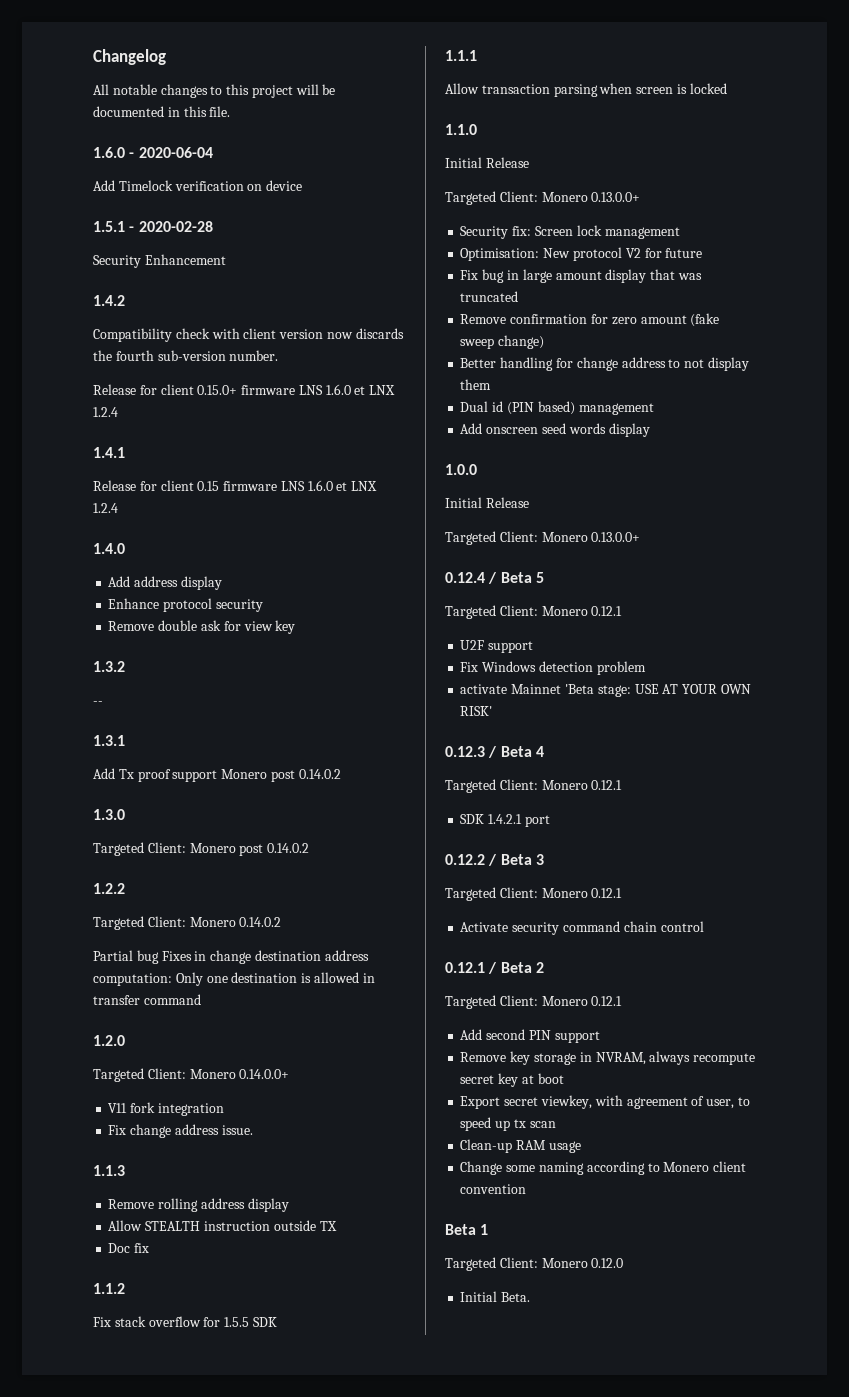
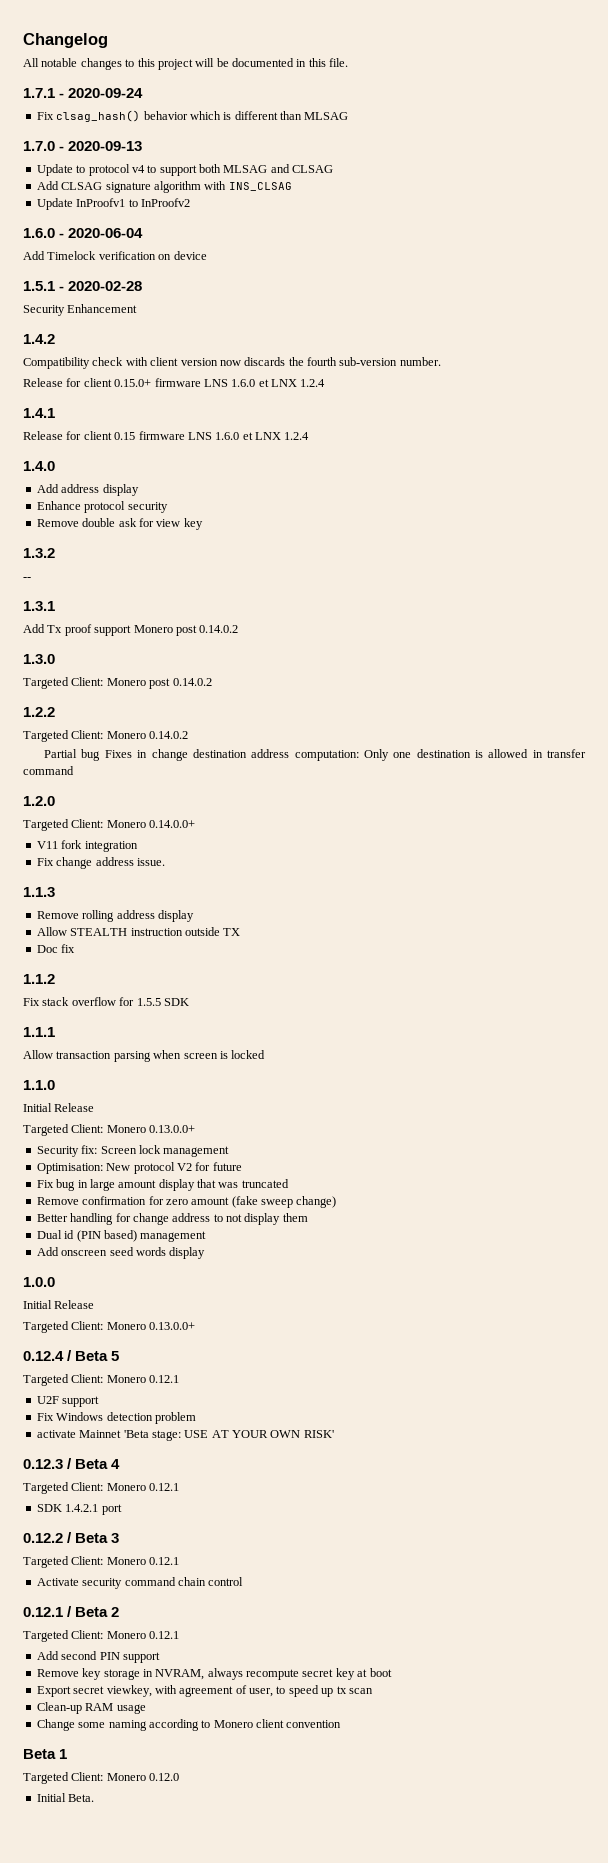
(231, 111) none -> [23,88,144,98] [36,110,349,122] [23,141,143,151] [36,164,334,176] [36,181,292,193] [36,198,190,210] // 1.7.1 - 2020-09-24 // Fix clsag_hash() behavior which is different than MLSAG // 1.7.0 - 2020-09-13 // Update to protocol v4 to support both MLSAG and CLSAG // Add CLSAG signature algorithm with INS_CLSAG // Update InProofv1 to InProofv2

